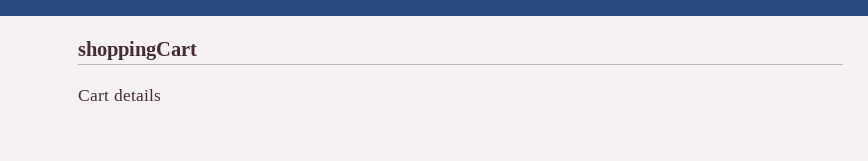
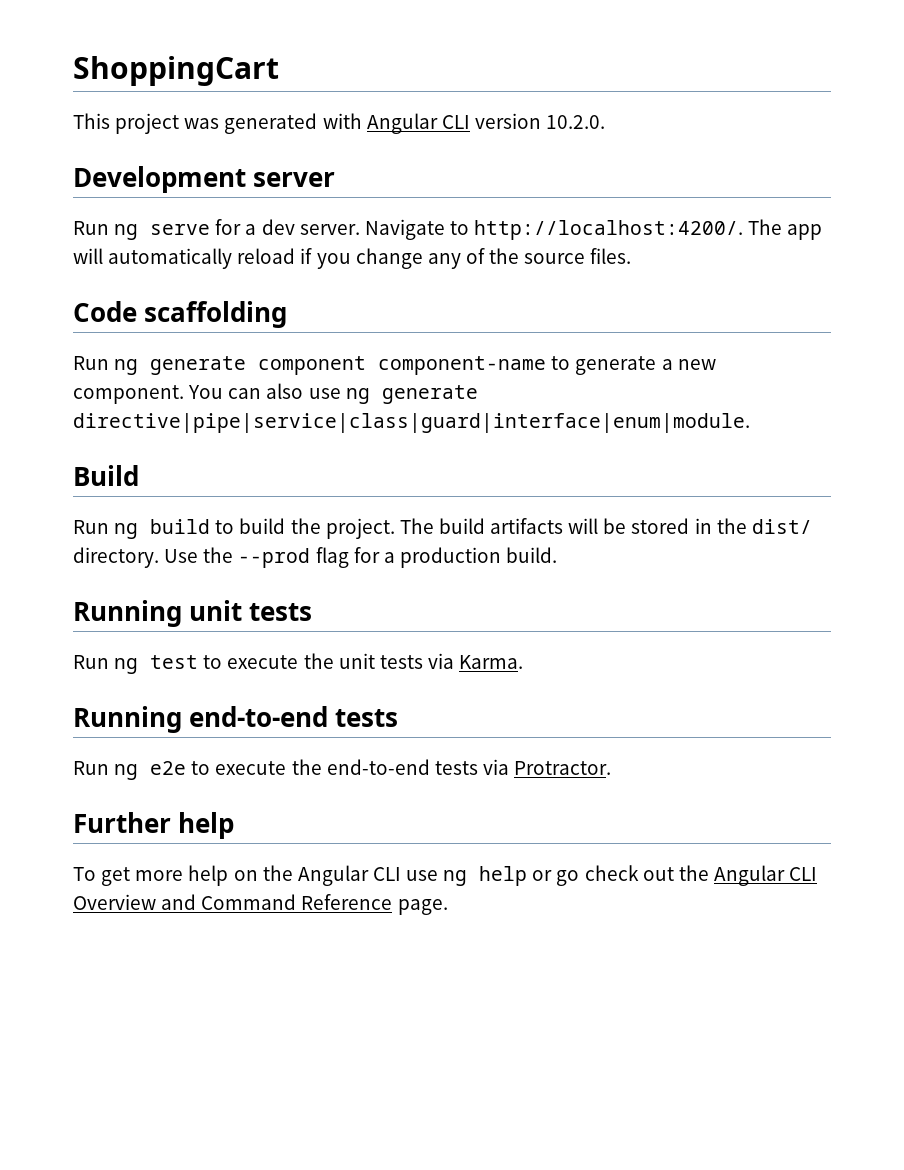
[78,41,197,60] [78,89,161,101] shoppingCart // Cart details -> [73,56,279,86] [73,113,606,134] [73,166,336,193] [73,219,823,240] [73,248,632,269] [73,301,288,328] [73,356,716,375] [73,383,478,404] [73,413,750,433] [73,465,139,486] [73,518,812,539] [73,547,558,568] [73,600,313,627] [73,653,524,674] [73,706,399,733] [73,759,612,780] [73,812,235,839] [73,865,818,886] [73,894,448,915] ShoppingCart // This project was generated with Angular CLI version 10.2.0. // Development server // Run ng serve for a dev server. Navigate to http://localhost:4200/. The app will automatically reload if you change any of the source files. // Code scaffolding // Run ng generate component component-name to generate a new component. You can also use ng generate directive|pipe|service|class|guard|interface|enum|module. // Build // Run ng build to build the project. The build artifacts will be stored in the dist/ directory. Use the --prod flag for a production build. // Running unit tests // Run ng test to execute the unit tests via Karma. // Running end-to-end tests // Run ng e2e to execute the end-to-end tests via Protractor. // Further help // To get more help on the Angular CLI use ng help or go check out the Angular CLI Overview and Command Reference page.

